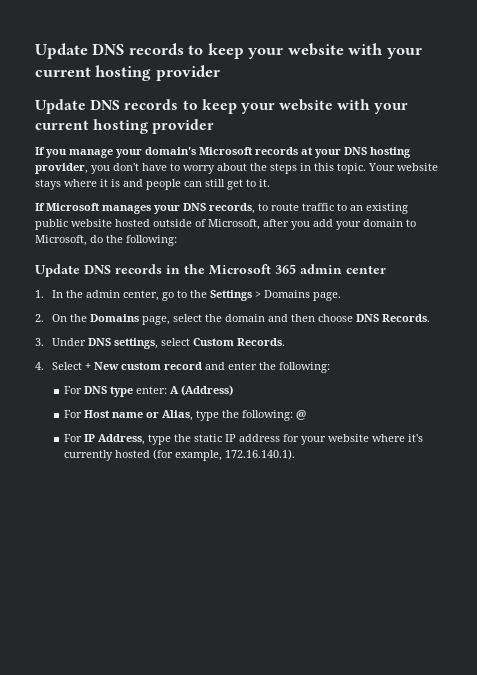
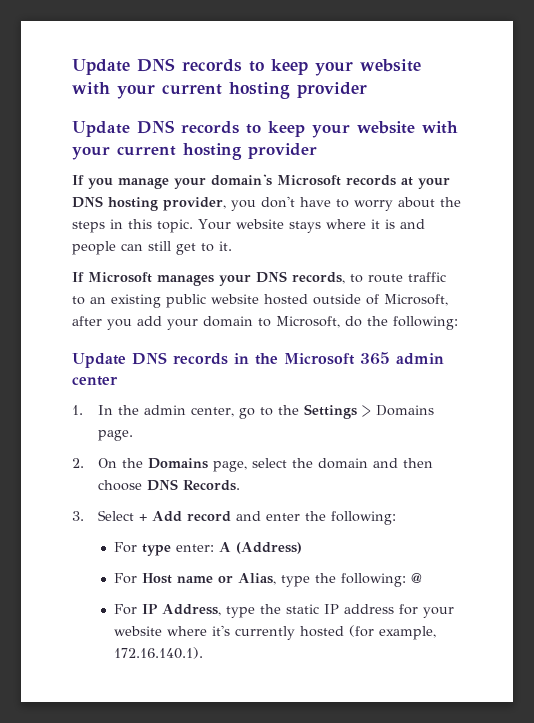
[52,338,286,349] [35,362,162,370] Under DNS settings, select Custom Records. // 4. Select + New custom -> [97,510,182,522] Select + Add
[84,386,108,394] DNS -> (137, 547) none

